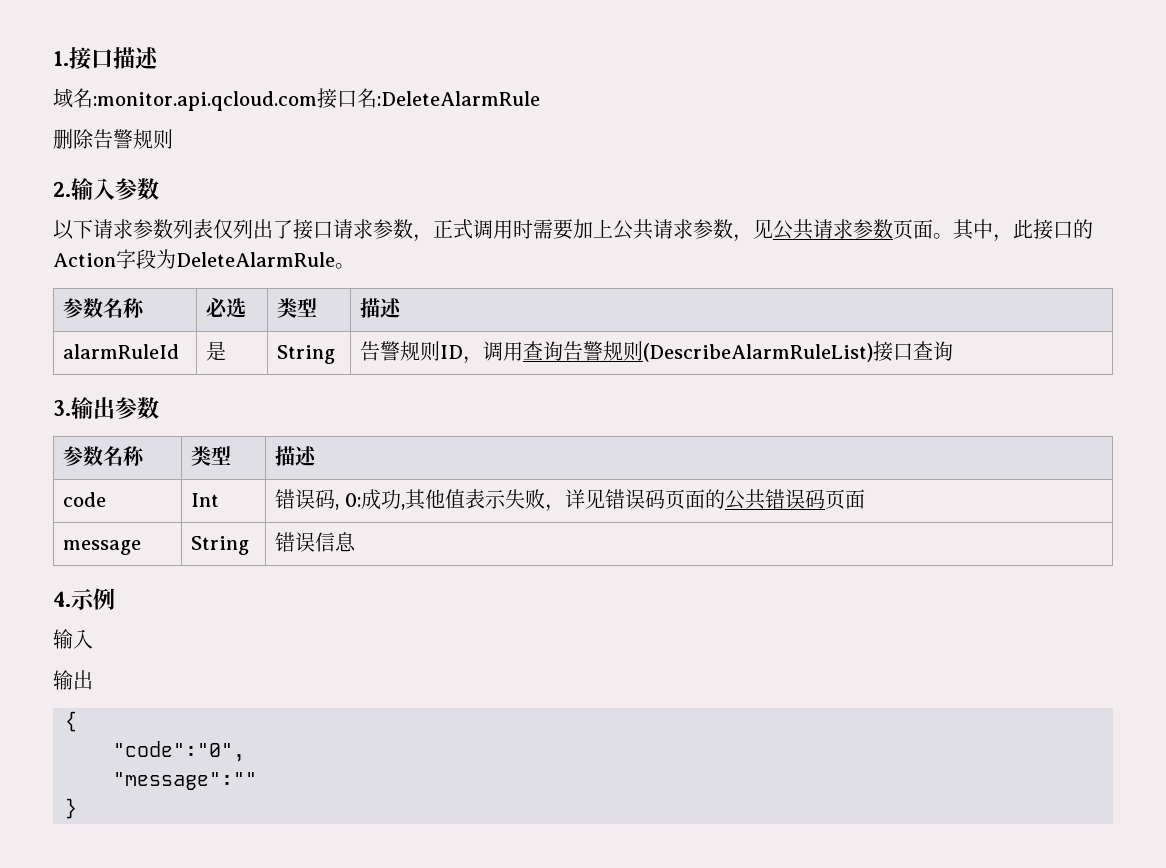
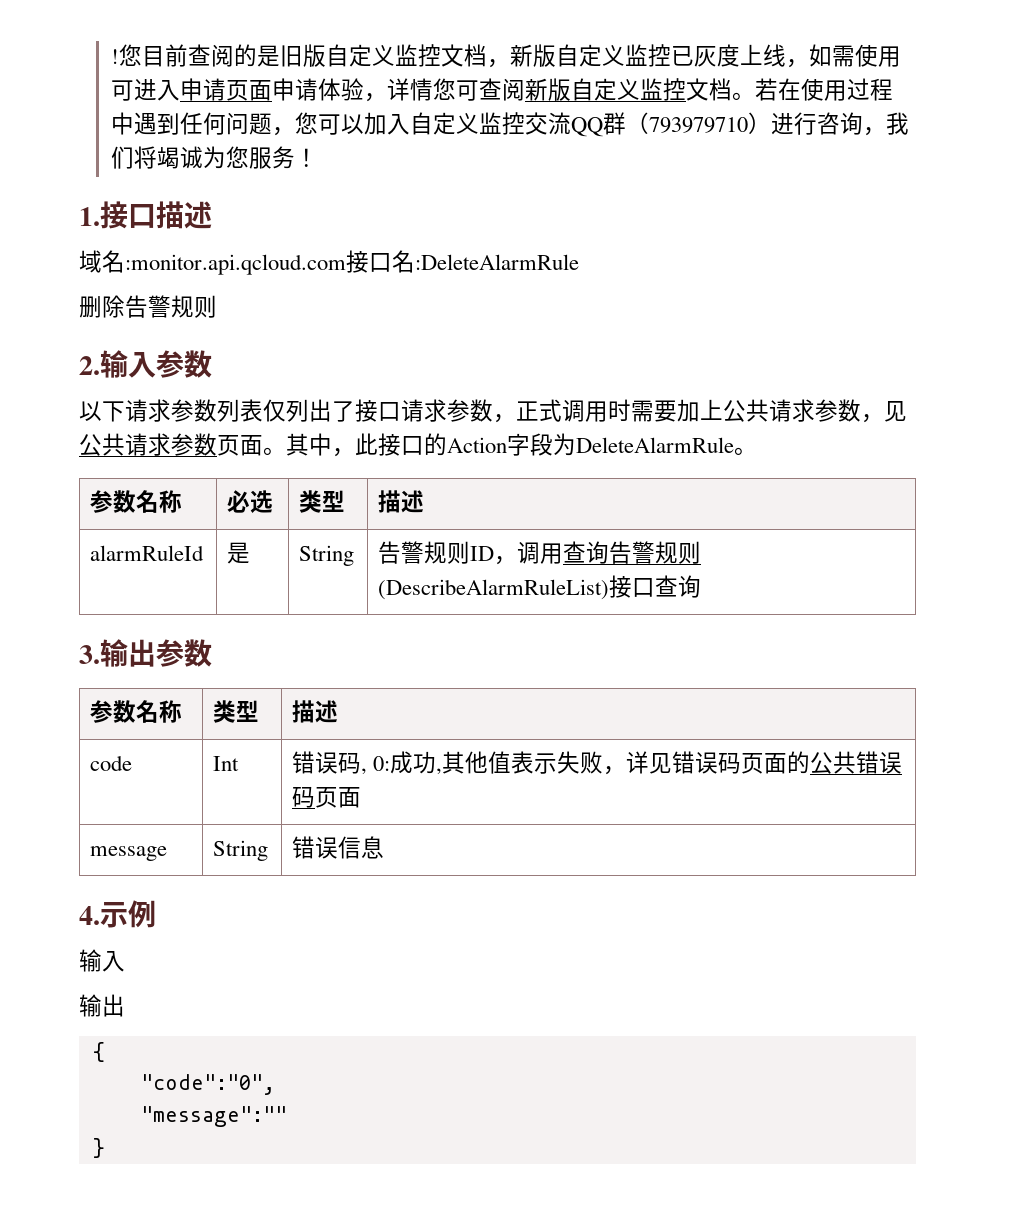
(53, 58) none -> [111,44,902,68] [111,78,894,102] [111,112,910,137] [111,146,319,169] !您目前查阅的是旧版自定义监控文档，新版自定义监控已灰度上线，如需使用可进入申请页面申请体验，详情您可查阅新版自定义监控文档。若在使用过程中遇到任何问题，您可以加入自定义监控交流QQ群（793979710）进行咨询，我们将竭诚为您服务！ //

